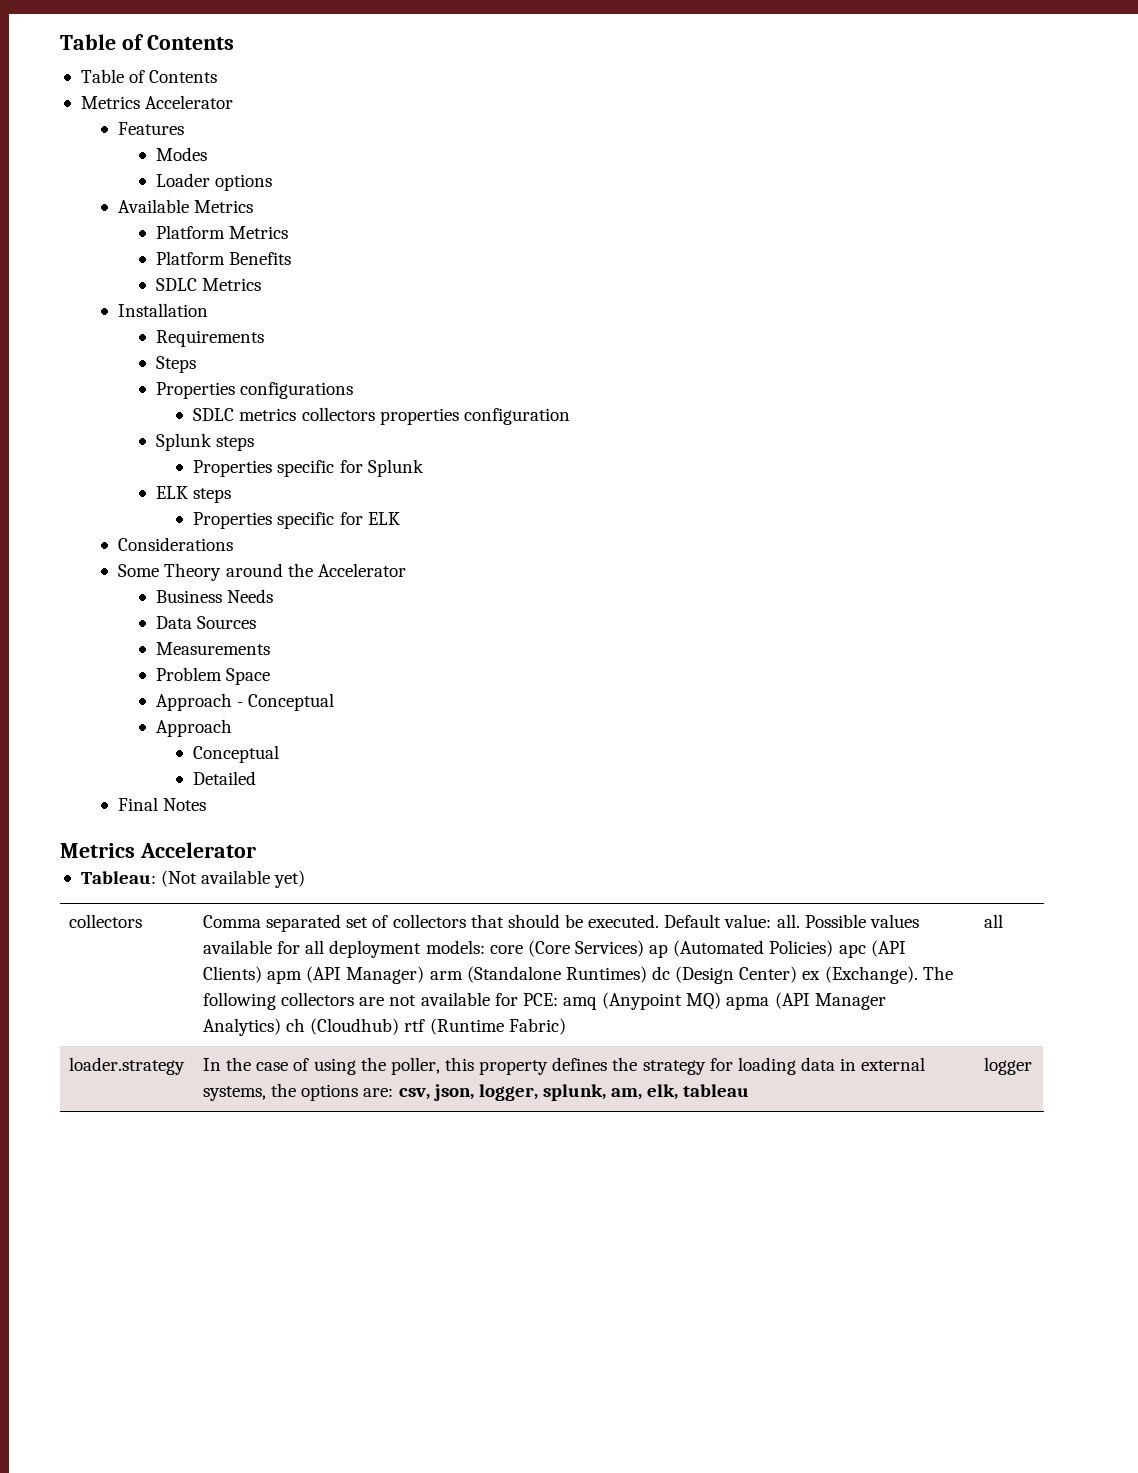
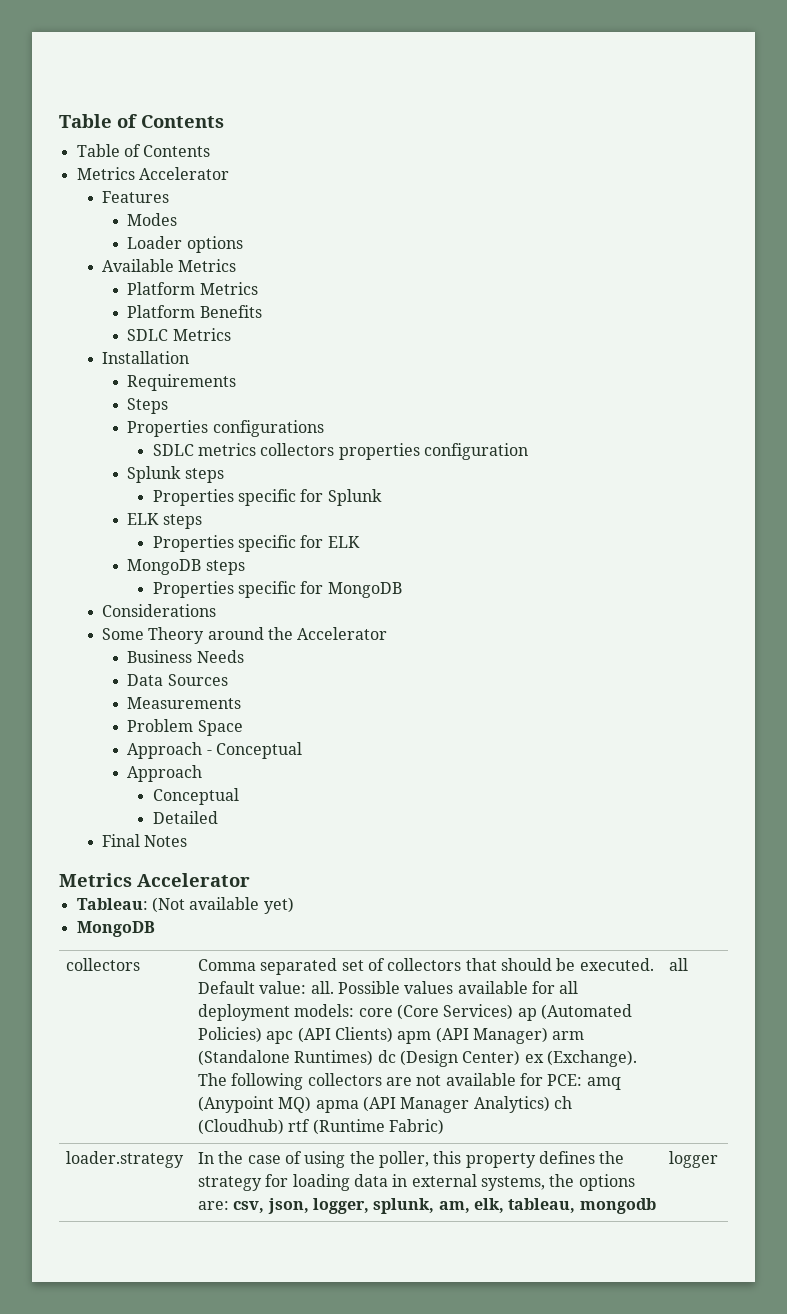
(400, 518) none -> [127,559,245,575] [152,581,402,598] // MongoDB steps // Properties specific for MongoDB
(306, 879) none -> [76,921,155,937] // MongoDB
[683,1084,750,1097] tableau -> [508,1198,656,1214] tableau, mongodb

